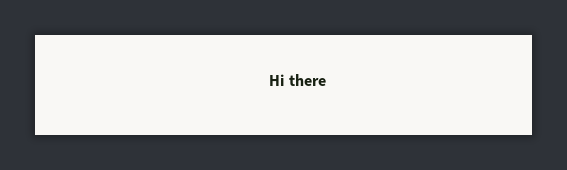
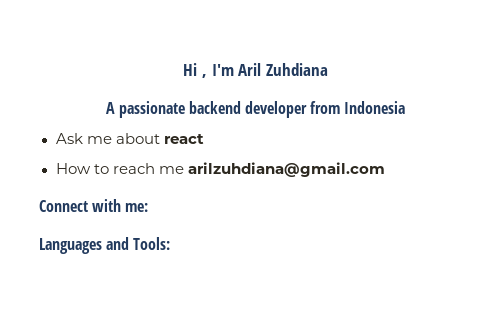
[288,74,326,86] there -> [201,63,328,78] [105,101,406,118] [55,133,204,144] [55,162,385,177] [39,199,149,212] [39,237,171,254] , I'm Aril Zuhdiana // A passionate backend developer from Indonesia // Ask me about react // How to reach me arilzuhdiana@gmail.com // Connect with me: // Languages and Tools:

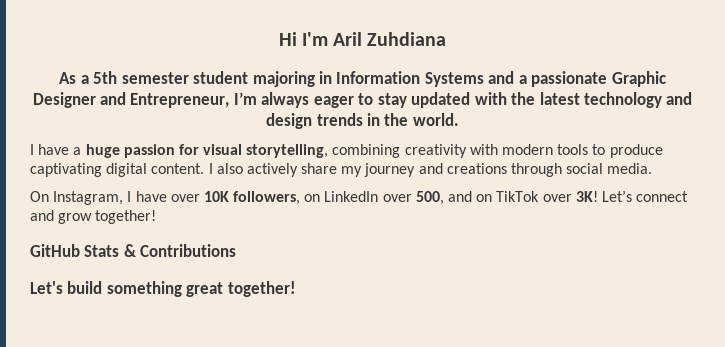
[201,74,207,78] , -> (297, 39) none
[105,101,406,118] [55,133,204,144] [55,162,385,177] [39,199,149,212] [39,237,171,254] A passionate backend developer from Indonesia // Ask me about react // How to reach me arilzuhdiana@gmail.com // Connect with me: // Languages and Tools: -> [59,71,666,87] [32,92,693,108] [266,113,459,129] [30,144,663,158] [30,163,653,177] [30,190,689,205] [30,210,157,224] [30,244,237,257] [30,281,296,297] As a 5th semester student majoring in Information Systems and a passionate Graphic Designer and Entrepreneur, I’m always eager to stay updated with the latest technology and design trends in the world. // I have a huge passion for visual storytelling, combining creativity with modern tools to produce captivating digital content. I also actively share my journey and creations through social media. // On Instagram, I have over 10K followers, on LinkedIn over 500, and on TikTok over 3K! Let’s connect and grow together! // GitHub Stats & Contributions // Let's build something great together!

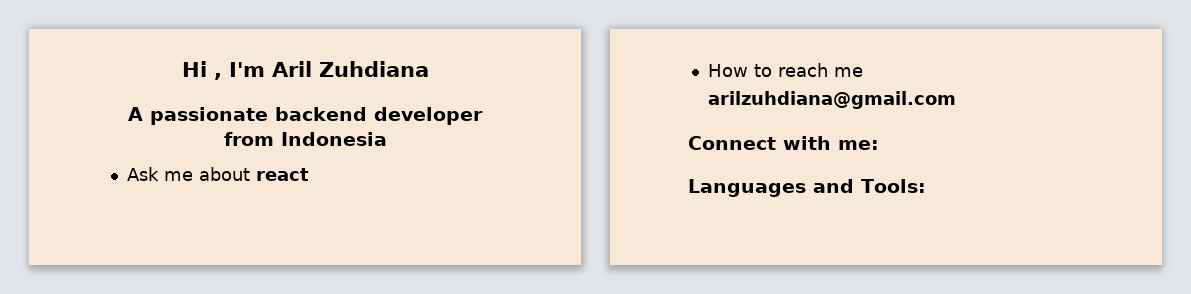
(297, 39) none -> [213,73,222,80] ,
[59,71,666,87] [32,92,693,108] [266,113,459,129] [30,144,663,158] [30,163,653,177] [30,190,689,205] [30,210,157,224] [30,244,237,257] [30,281,296,297] As a 5th semester student majoring in Information Systems and a passionate Graphic Designer and Entrepreneur, I’m always eager to stay updated with the latest technology and design trends in the world. // I have a huge passion for visual storytelling, combining creativity with modern tools to produce captivating digital content. I also actively share my journey and creations through social media. // On Instagram, I have over 10K followers, on LinkedIn over 500, and on TikTok over 3K! Let’s connect and grow together! // GitHub Stats & Contributions // Let's build something great together! -> [128,107,483,125] [223,132,387,146] [126,167,309,181] [707,63,863,77] [707,91,956,109] [688,136,879,150] [688,179,926,197] A passionate backend developer from Indonesia // Ask me about react // How to reach me arilzuhdiana@gmail.com // Connect with me: // Languages and Tools:

